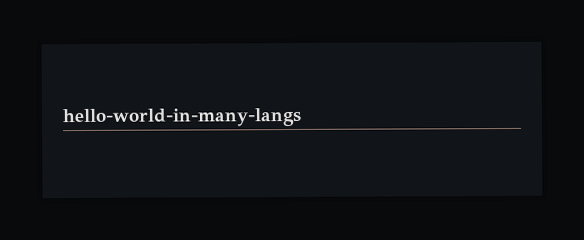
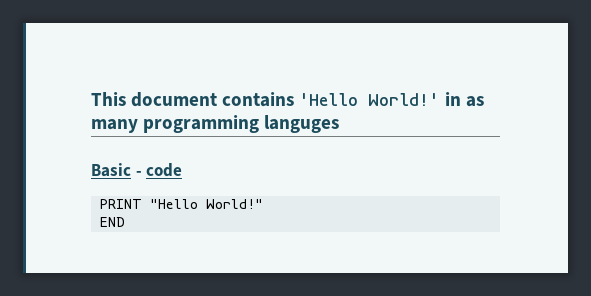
[62,107,302,128] hello-world-in-many-langs -> [91,92,484,107] [91,115,340,133] [91,163,183,177] [100,199,263,209] [100,217,125,227] This document contains 'Hello World!' in as many programming languges // Basic - code // PRINT "Hello World!" // END

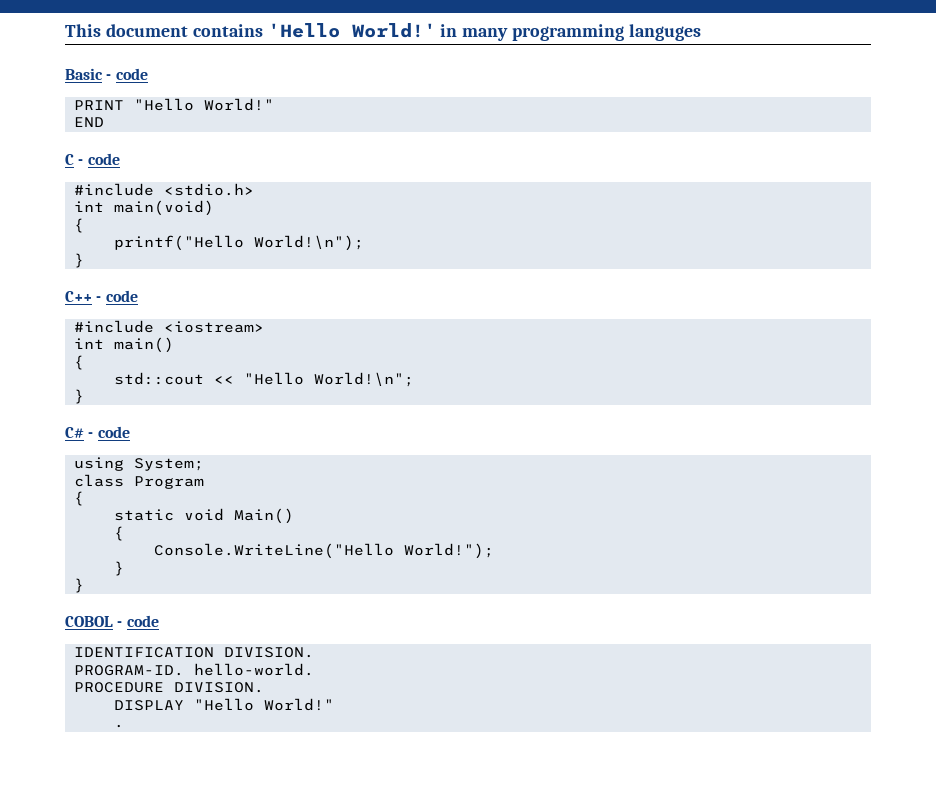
[465,96,484,107] as -> (458, 30) none
(125, 222) none -> [65,153,120,165] [73,183,254,196] [73,200,214,216] [73,218,84,233] [113,235,364,251] [73,253,84,268] [65,290,138,302] [73,320,264,333] [73,337,174,353] [73,355,84,370] [113,372,414,387] [73,389,84,404] [65,426,130,438] [73,457,204,471] [73,474,204,489] [73,491,84,506] [113,508,294,524] [113,526,124,541] [153,543,494,559] [113,561,124,576] [73,578,84,593] [65,615,159,627] [73,647,314,658] [73,663,314,676] [73,682,264,693] [113,698,334,711] [113,724,124,728] // C - code // #include <stdio.h> // int main(void) // { // printf("Hello World!\n"); // } // C++ - code // #include <iostream> // int main() // { // std::cout << "Hello World!\n"; // } // C# - code // using System; // class Program // { // static void Main() // { // Console.WriteLine("Hello World!"); // } // } // COBOL - code // IDENTIFICATION DIVISION. // PROGRAM-ID. hello-world. // PROCEDURE DIVISION. // DISPLAY "Hello World!" // .

